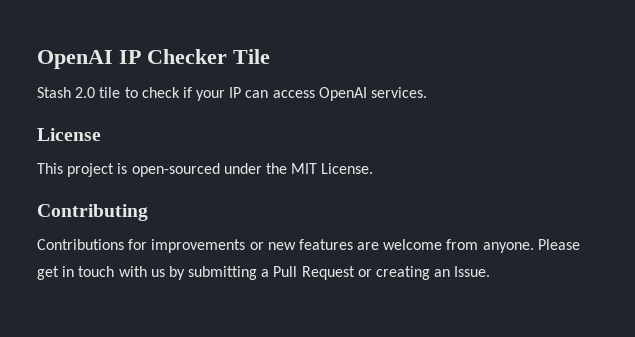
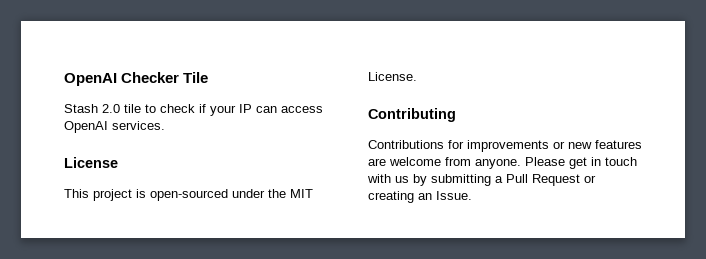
[37,50,141,69] OpenAI IP -> [64,73,117,86] OpenAI

